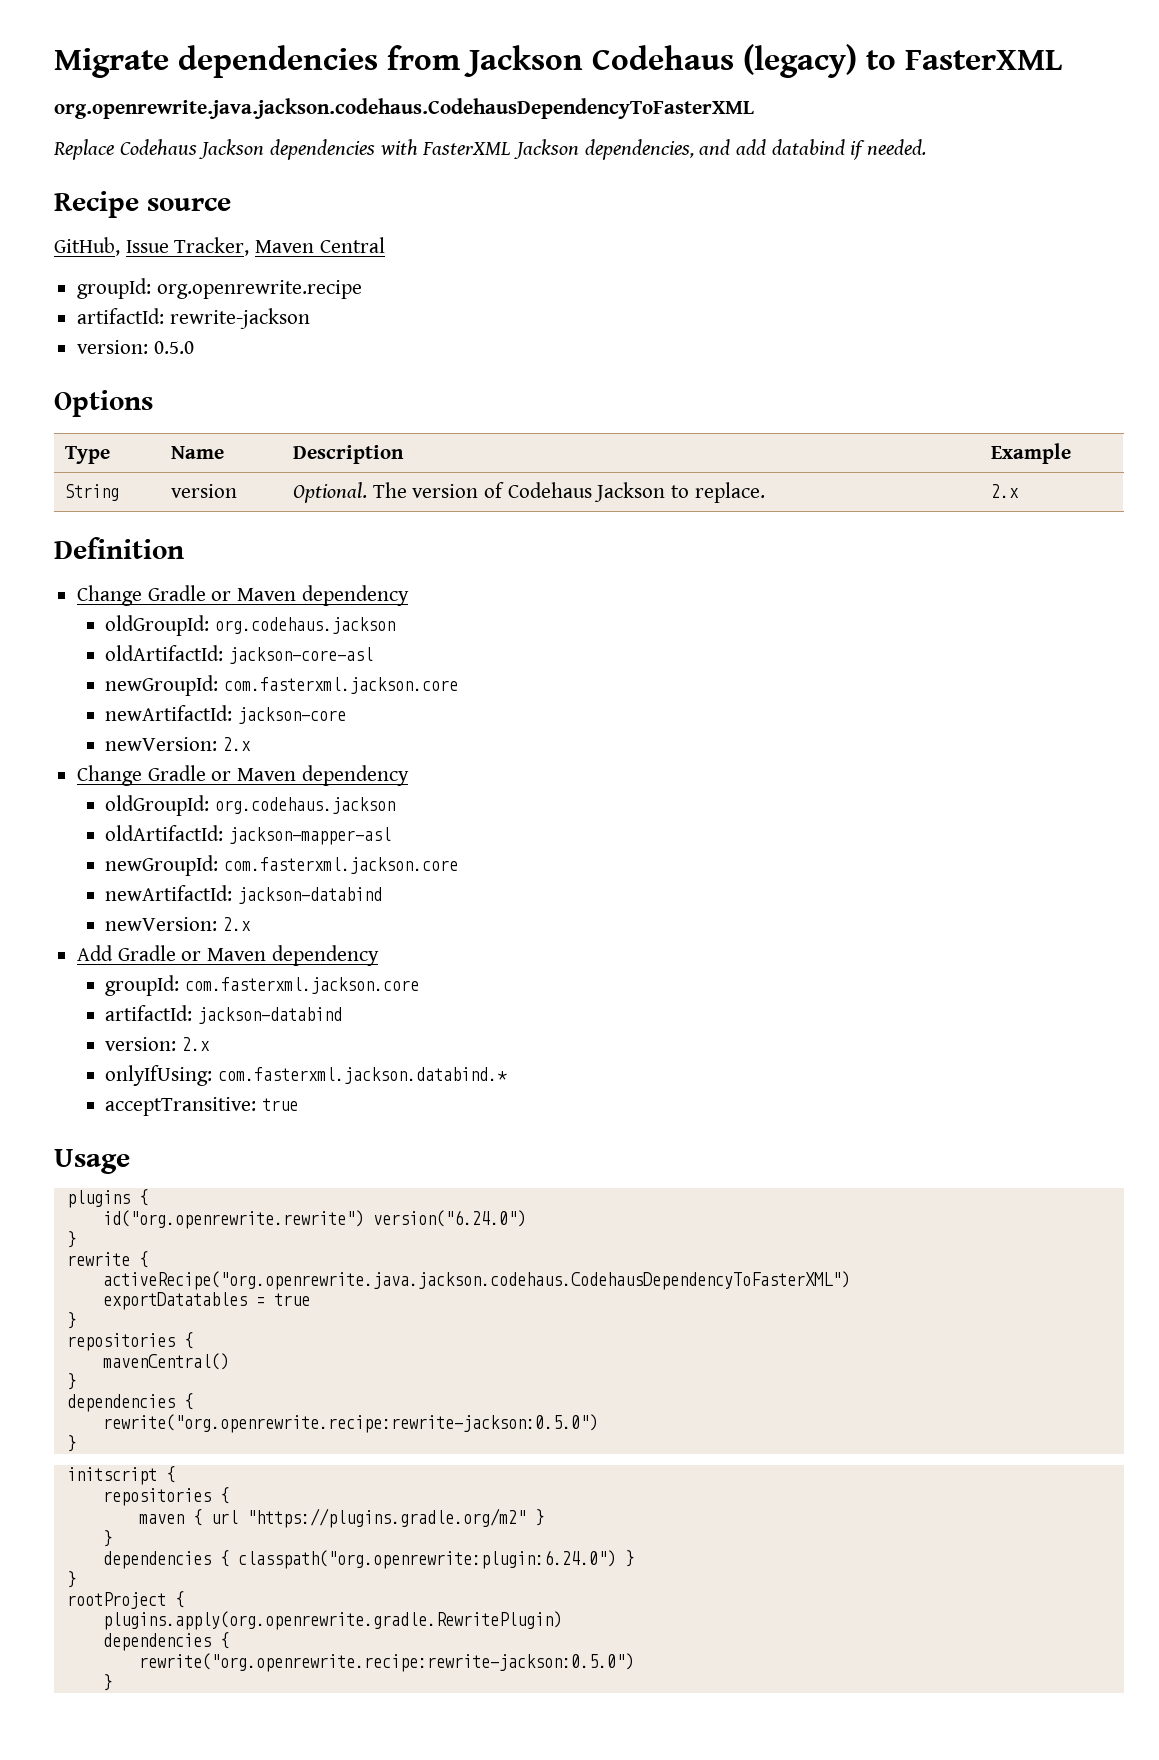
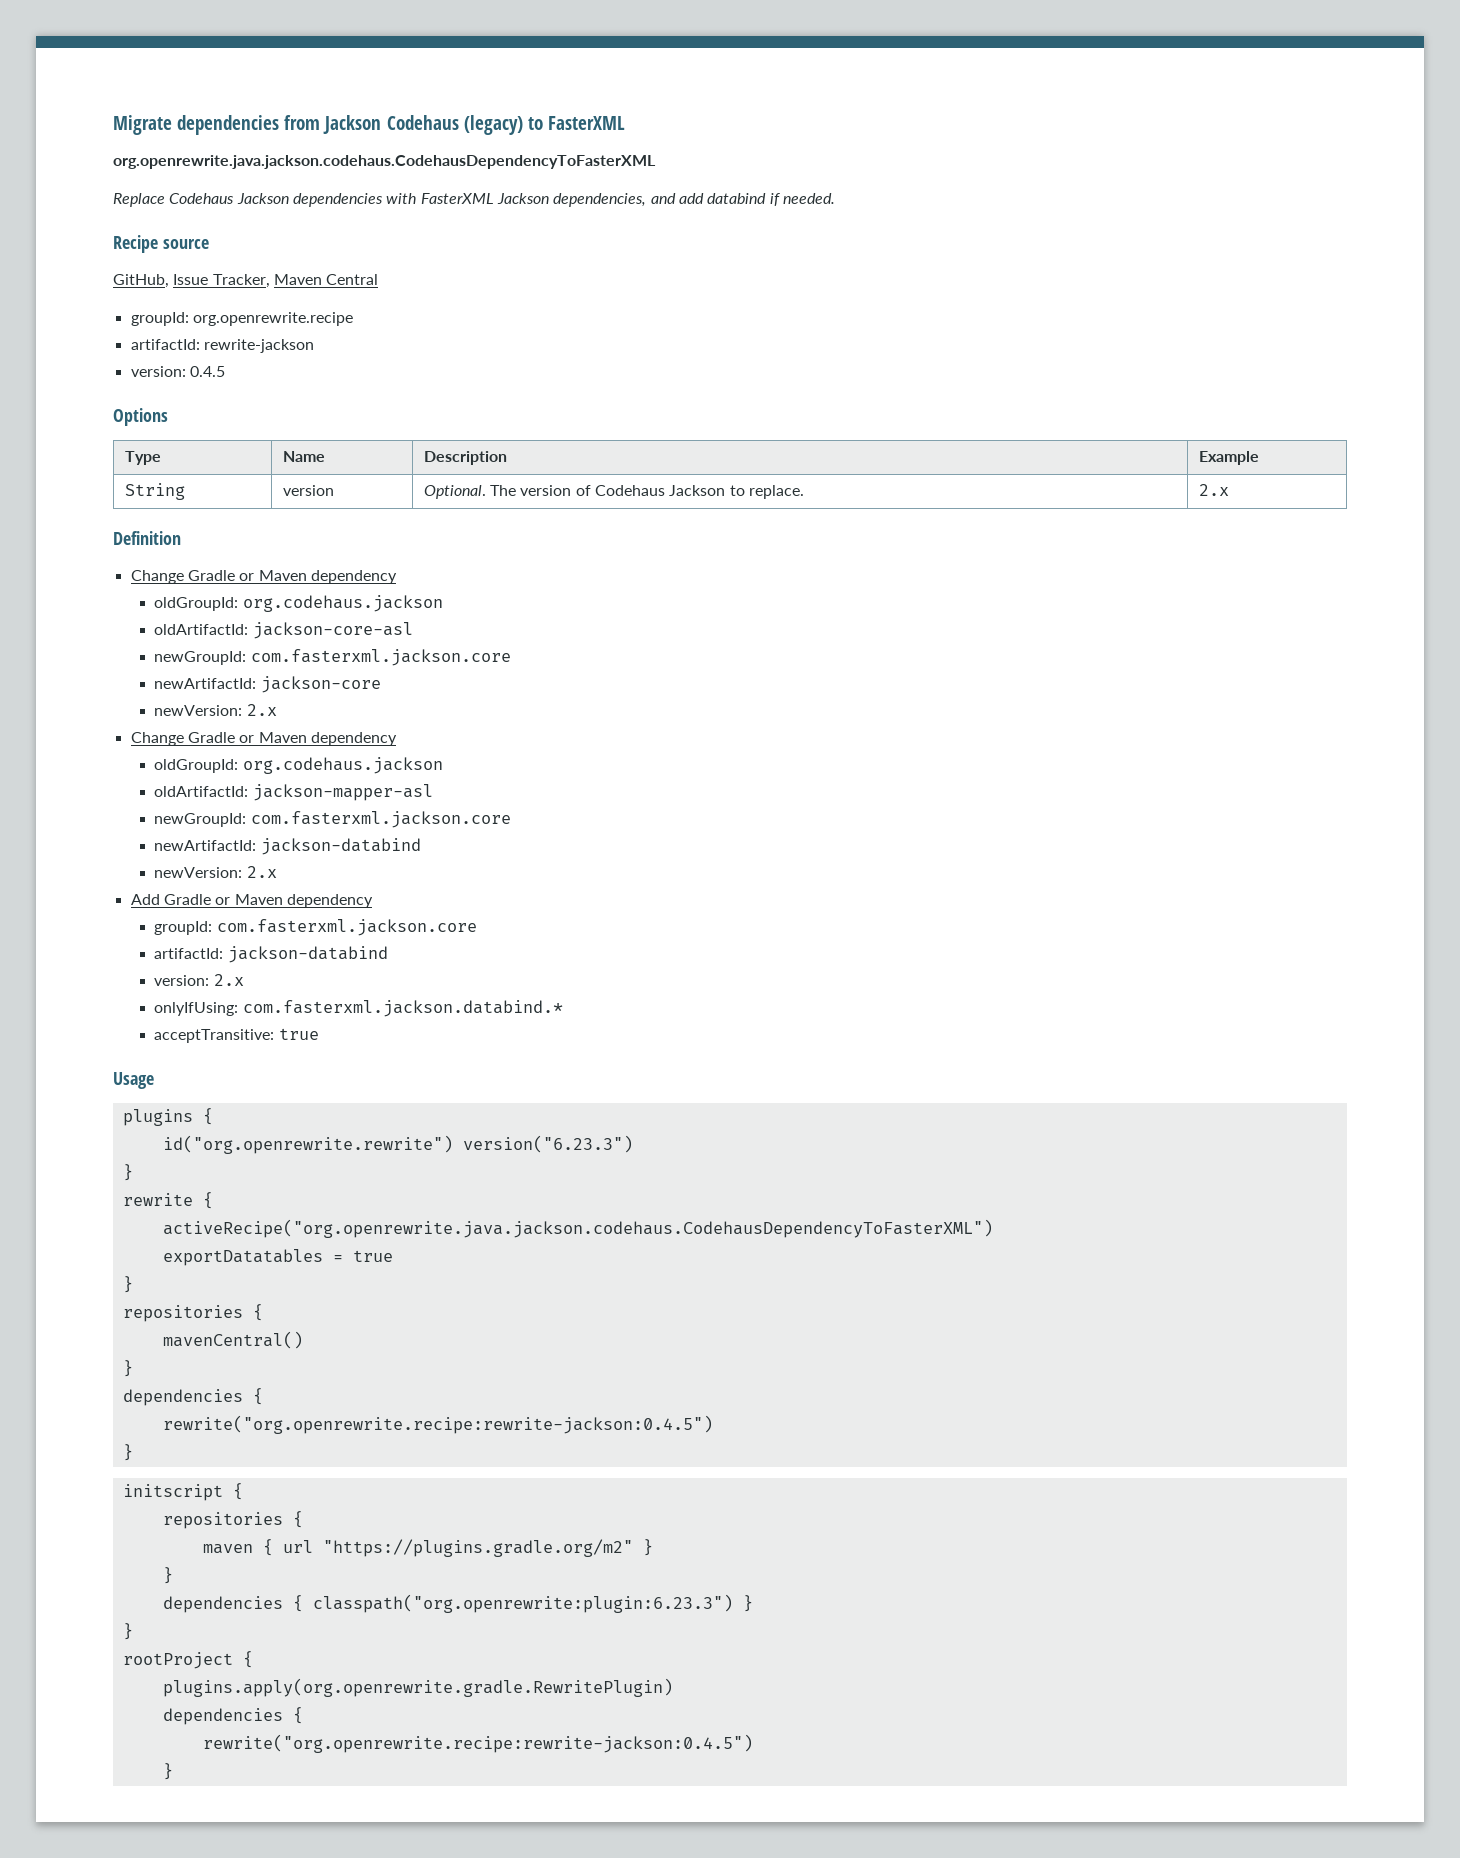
[153,341,194,354] 0.5.0 -> [189,366,225,377] 0.4.5
[372,1210,526,1227] version("6.24.0") -> [462,1135,633,1153] version("6.23.3")
[102,1414,598,1433] rewrite("org.openrewrite.recipe:rewrite-jackson:0.5.0") -> [162,1415,713,1434] rewrite("org.openrewrite.recipe:rewrite-jackson:0.4.5")
[237,1550,616,1569] classpath("org.openrewrite:plugin:6.24.0") -> [312,1594,733,1613] classpath("org.openrewrite:plugin:6.23.3")
[138,1653,634,1672] rewrite("org.openrewrite.recipe:rewrite-jackson:0.5.0") -> [202,1734,753,1753] rewrite("org.openrewrite.recipe:rewrite-jackson:0.4.5")

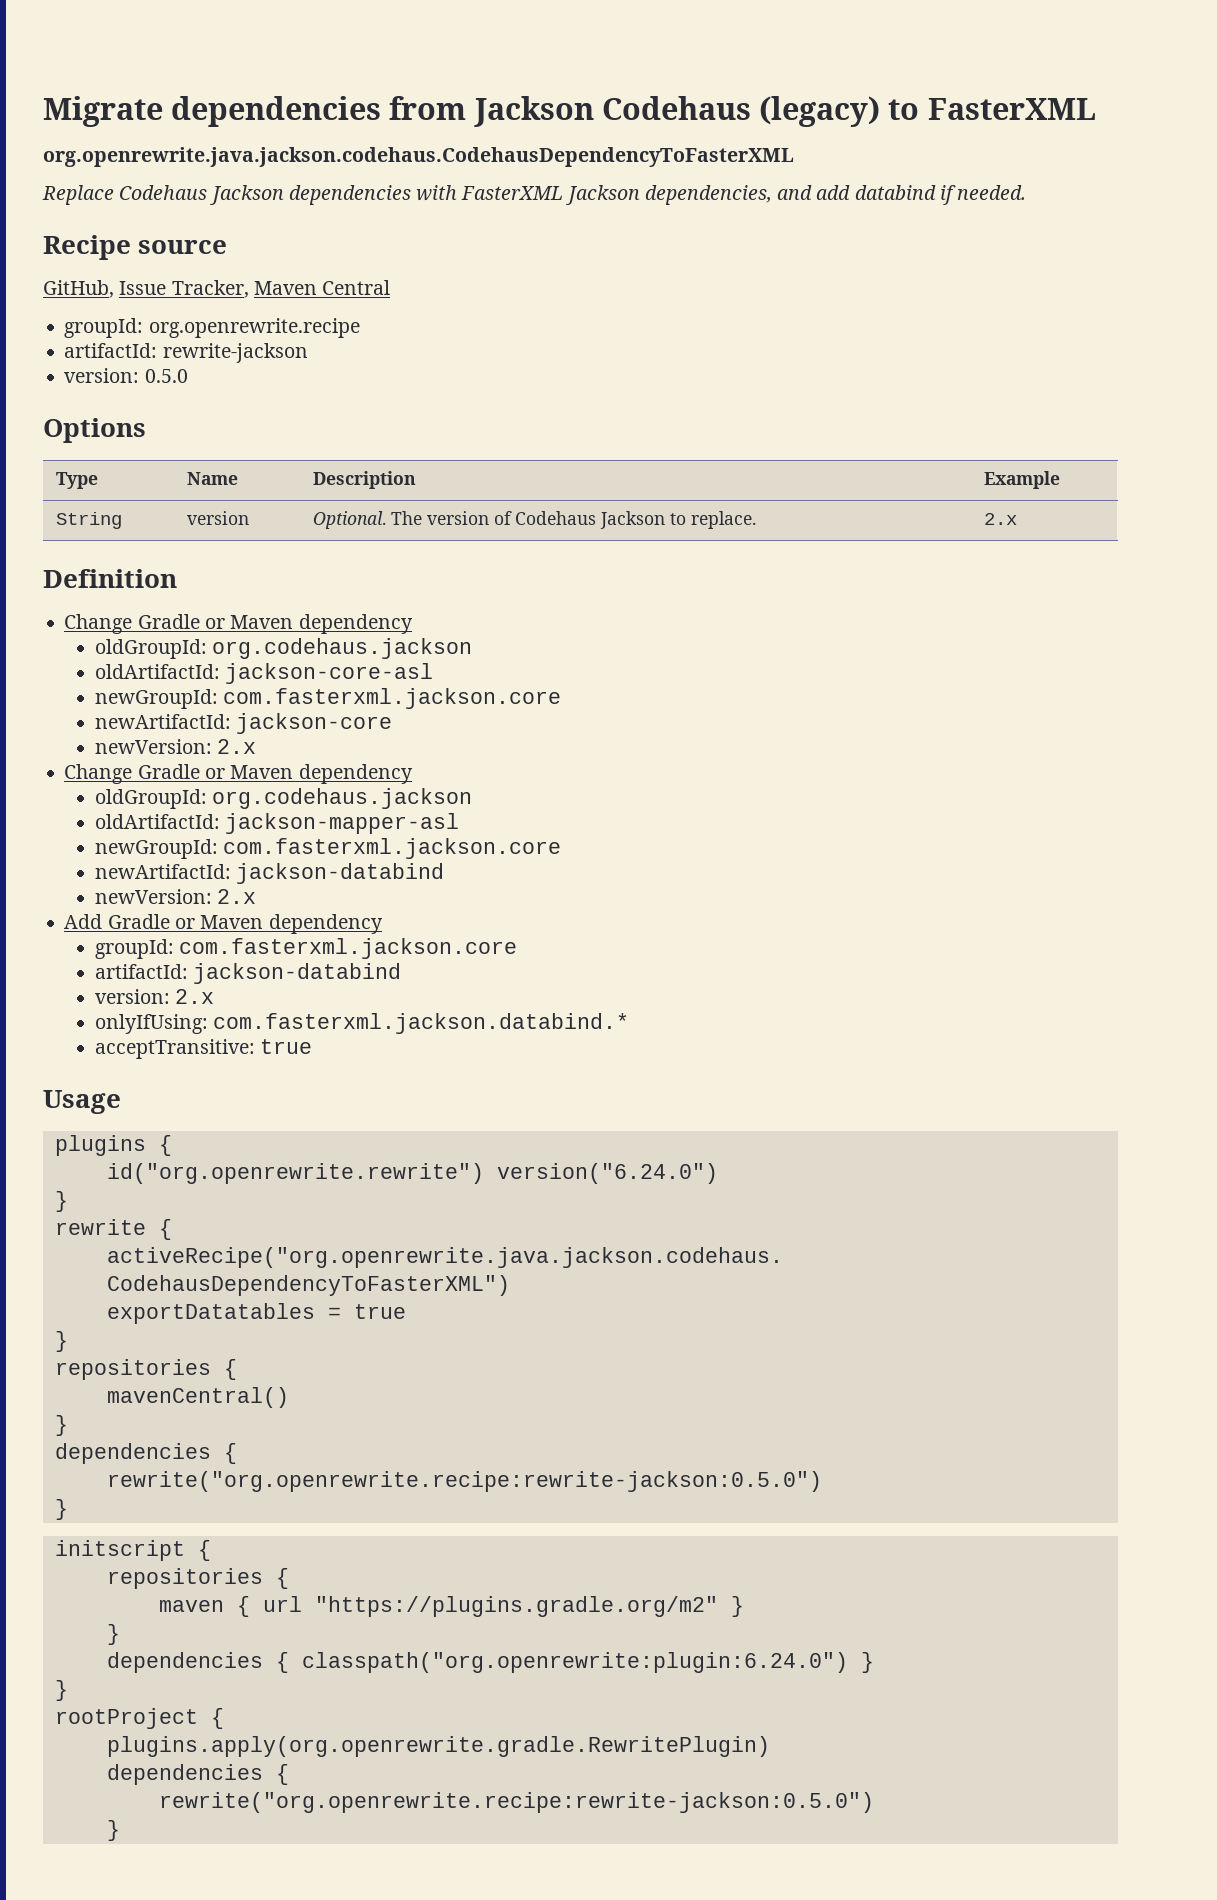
[189,366,225,377] 0.4.5 -> [144,369,188,383] 0.5.0
[462,1135,633,1153] version("6.23.3") -> [496,1163,718,1184] version("6.24.0")
[162,1415,713,1434] rewrite("org.openrewrite.recipe:rewrite-jackson:0.4.5") -> [106,1471,822,1492] rewrite("org.openrewrite.recipe:rewrite-jackson:0.5.0")
[312,1594,733,1613] classpath("org.openrewrite:plugin:6.23.3") -> [301,1652,848,1673] classpath("org.openrewrite:plugin:6.24.0")
[202,1734,753,1753] rewrite("org.openrewrite.recipe:rewrite-jackson:0.4.5") -> [158,1792,874,1813] rewrite("org.openrewrite.recipe:rewrite-jackson:0.5.0")

